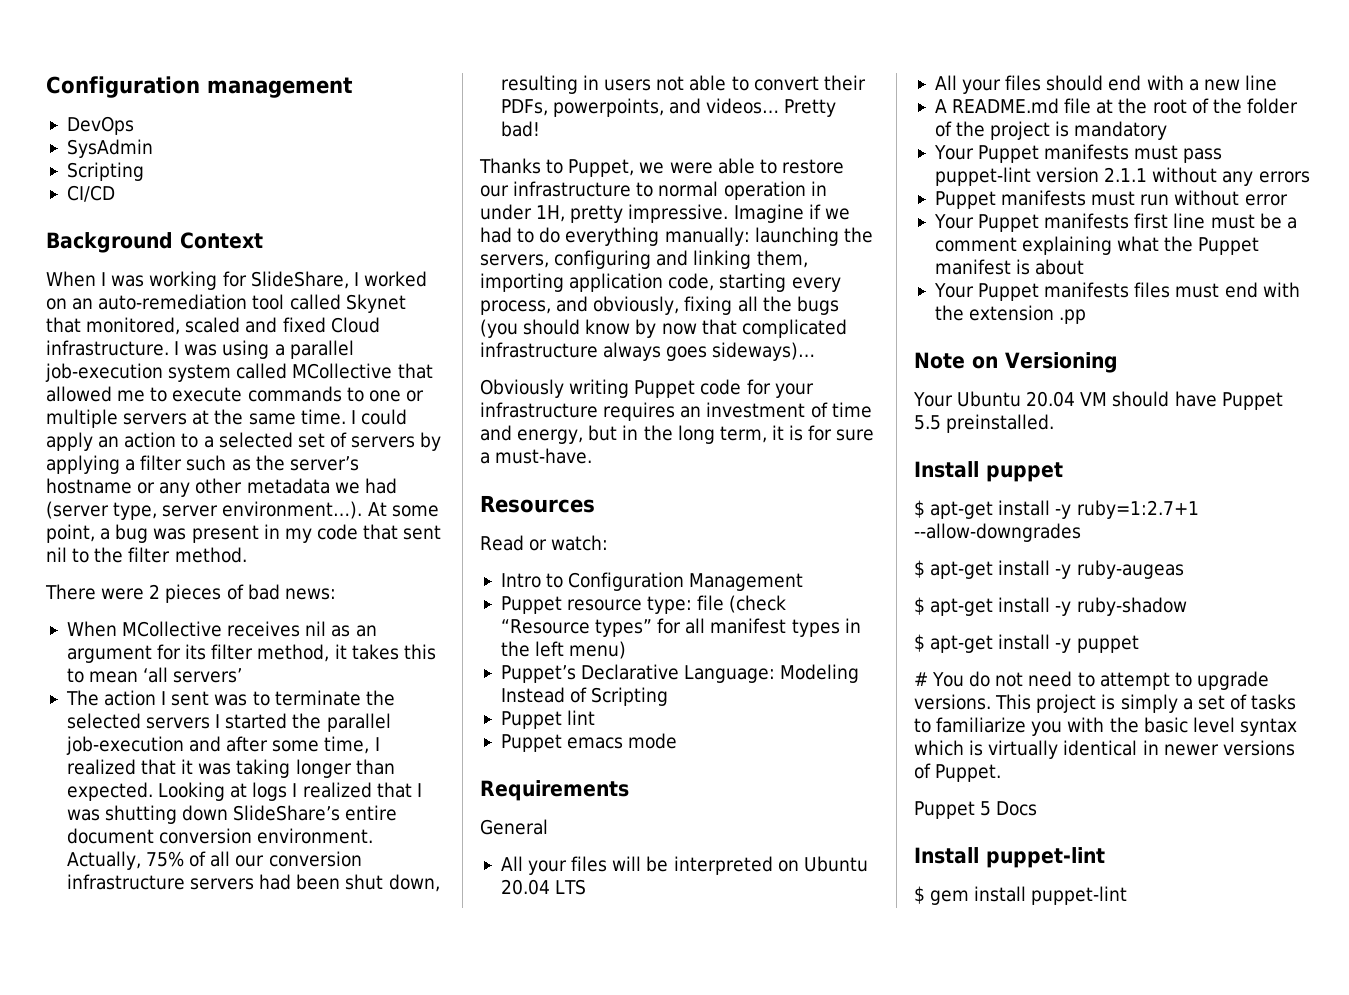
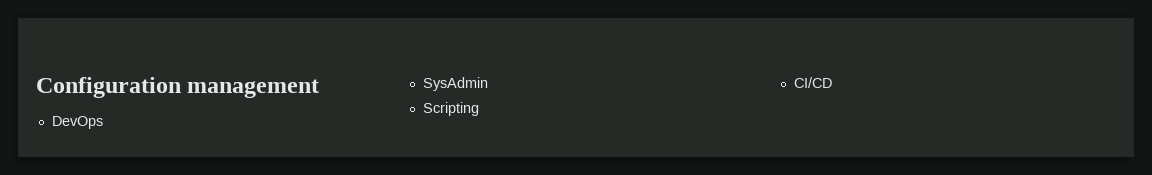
[46,232,263,253] [46,271,427,290] [46,294,406,313] [46,317,380,335] [46,340,354,359] [45,363,433,382] [46,386,424,402] [46,409,407,428] [46,432,442,451] [46,455,359,474] [46,478,397,497] [46,501,439,520] [46,524,442,543] [46,547,247,563] [45,584,336,603] [66,621,377,637] [66,644,436,663] [66,667,243,683] [65,690,395,706] [66,713,391,732] [65,736,380,755] [66,759,395,778] [66,782,422,801] [66,805,398,824] [66,828,374,844] [66,851,362,870] [66,874,440,892] [500,75,866,94] [500,98,837,117] [500,121,540,137] [479,158,844,177] [480,181,827,200] [480,204,850,223] [480,227,873,246] [480,250,808,269] [480,273,841,292] [480,296,839,315] [480,319,847,338] [480,342,816,361] [480,379,814,398] [480,402,872,421] [480,425,875,444] [480,448,593,464] [480,495,595,513] [480,535,609,551] [500,572,804,591] [500,595,787,614] [500,618,861,637] [500,641,627,659] [500,664,860,683] [500,687,669,706] [500,710,596,729] [500,733,678,752] [480,780,629,801] [480,819,548,835] [500,856,868,875] [500,879,587,895] [934,75,1277,94] [934,98,1298,114] [934,121,1168,140] [933,144,1223,163] [934,167,1310,186] [934,190,1288,209] [933,213,1297,232] [934,236,1260,255] [934,259,1085,275] [933,282,1300,301] [934,305,1087,324] [914,352,1118,373] [913,391,1283,410] [914,414,1055,433] [914,461,1063,482] [914,500,1199,519] [914,523,1081,542] [914,560,1184,579] [914,597,1187,616] [914,634,1139,653] [914,671,1270,690] [914,694,1297,713] [914,717,1297,736] [914,740,1295,759] [914,763,1002,782] [914,801,1038,819] [914,847,1105,868] [914,886,1128,905] // Background Context // When I was working for SlideShare, I worked on an auto-remediation tool called Skynet that monitored, scaled and fixed Cloud infrastructure. I was using a parallel job-execution system called MCollective that allowed me to execute commands to one or multiple servers at the same time. I could apply an action to a selected set of servers by applying a filter such as the server’s hostname or any other metadata we had (server type, server environment…). At some point, a bug was present in my code that sent nil to the filter method. // There were 2 pieces of bad news: // When MCollective receives nil as an argument for its filter method, it takes this to mean ‘all servers’ // The action I sent was to terminate the selected servers I started the parallel job-execution and after some time, I realized that it was taking longer than expected. Looking at logs I realized that I was shutting down SlideShare’s entire document conversion environment. Actually, 75% of all our conversion infrastructure servers had been shut down, resulting in users not able to convert their PDFs, powerpoints, and videos… Pretty bad! // Thanks to Puppet, we were able to restore our infrastructure to normal operation in under 1H, pretty impressive. Imagine if we had to do everything manually: launching the servers, configuring and linking them, importing application code, starting every process, and obviously, fixing all the bugs (you should know by now that complicated infrastructure always goes sideways)… // Obviously writing Puppet code for your infrastructure requires an investment of time and energy, but in the long term, it is for sure a must-have. // Resources // Read or watch: // Intro to Configuration Management // Puppet resource type: file (check “Resource types” for all manifest types in the left menu) // Puppet’s Declarative Language: Modeling Instead of Scripting // Puppet lint // Puppet emacs mode // Requirements // General // All your files will be interpreted on Ubuntu 20.04 LTS // All your files should end with a new line // A README.md file at the root of the folder of the project is mandatory // Your Puppet manifests must pass puppet-lint version 2.1.1 without any errors // Puppet manifests must run without error // Your Puppet manifests first line must be a comment explaining what the Puppet manifest is about // Your Puppet manifests files must end with the extension .pp // Note on Versioning // Your Ubuntu 20.04 VM should have Puppet 5.5 preinstalled. // Install puppet // $ apt-get install -y ruby=1:2.7+1 --allow-downgrades // $ apt-get install -y ruby-augeas // $ apt-get install -y ruby-shadow // $ apt-get install -y puppet // # You do not need to attempt to upgrade versions. This project is simply a set of tasks to familiarize you with the basic level syntax which is virtually identical in newer versions of Puppet. // Puppet 5 Docs // Install puppet-lint // $ gem install puppet-lint -> (832, 82) none

